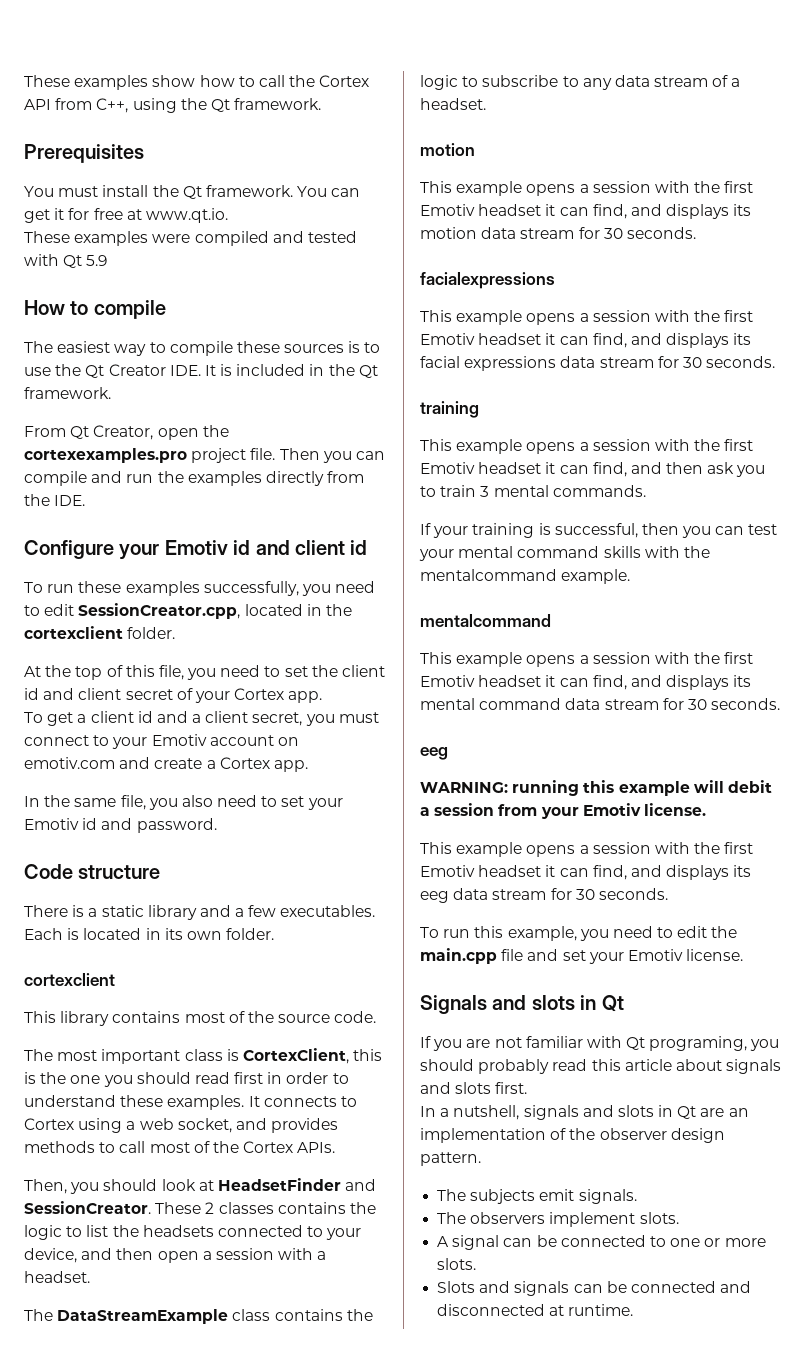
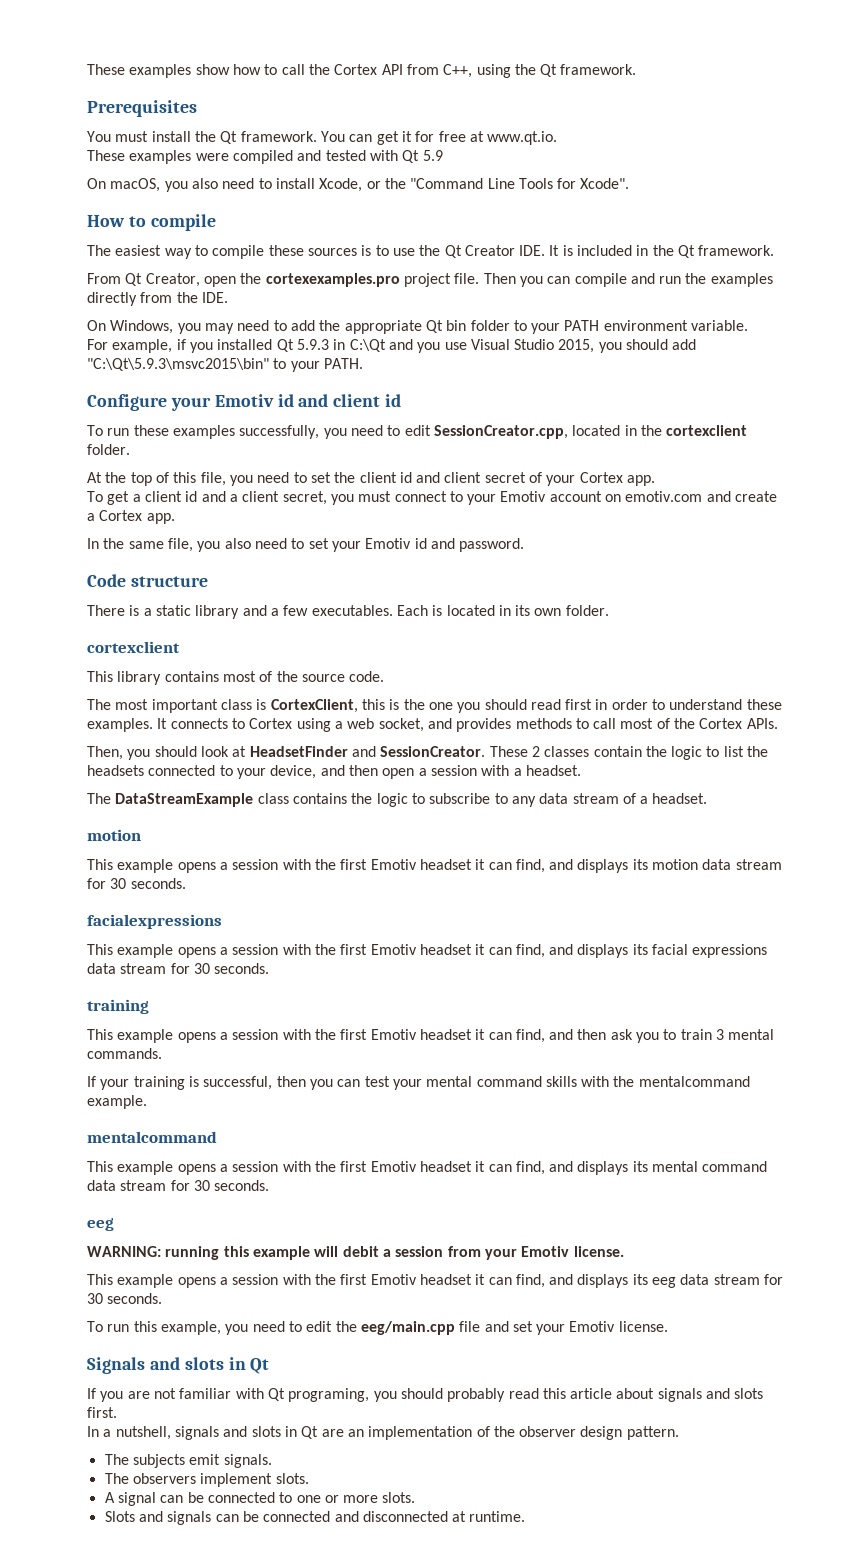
(108, 260) none -> [87,178,630,192] // On macOS, you also need to install Xcode, or the "Command Line Tools for Xcode".
(86, 500) none -> [87,320,749,334] [87,339,697,353] [87,358,363,372] // On Windows, you may need to add the appropriate Qt bin folder to your PATH environment variable. // For example, if you installed Qt 5.9.3 in C:\Qt and you use Visual Studio 2015, you should add "C:\Qt\5.9.3\msvc2015\bin" to your PATH.
[277,1202,346,1214] contains -> [593,746,642,757] contain
[420,948,497,964] main.cpp -> [360,1321,455,1335] eeg/main.cpp

